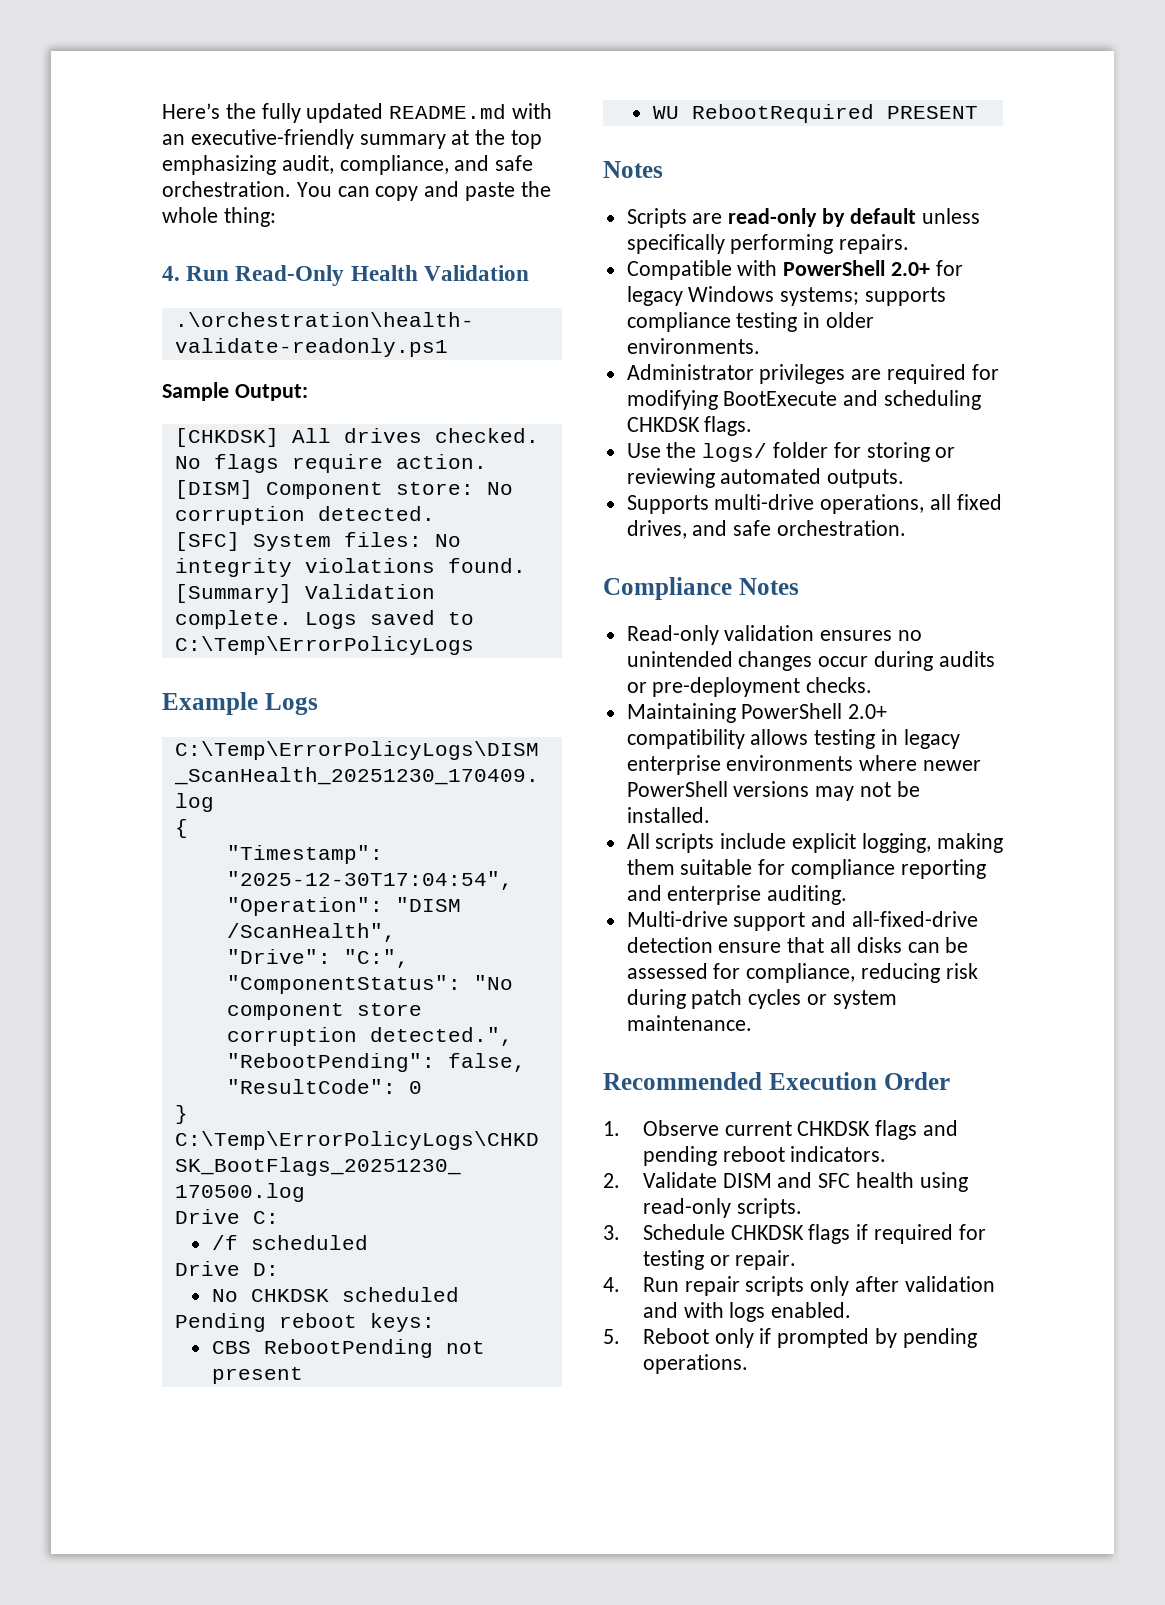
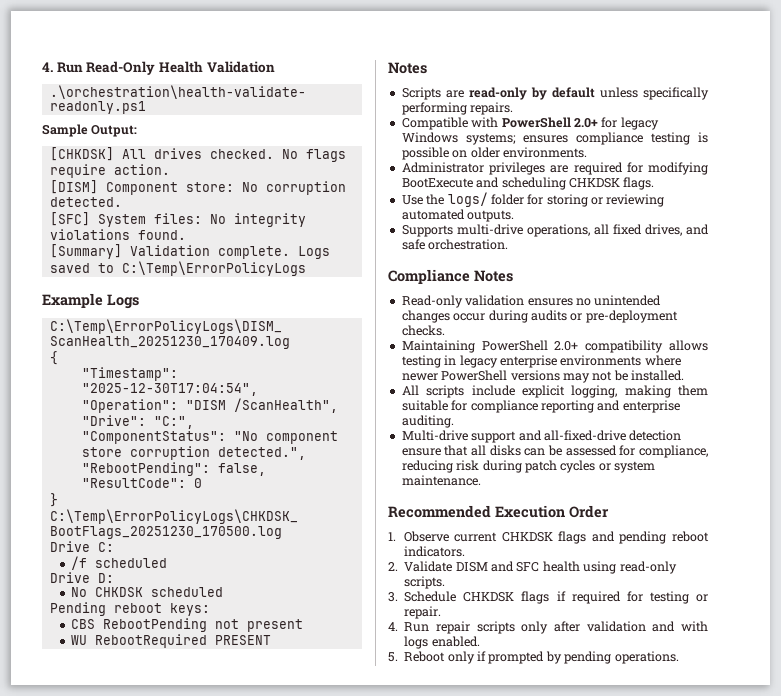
[162,103,553,123] [162,129,543,149] [162,155,534,175] [162,181,551,201] [162,207,276,227] Here’s the fully updated README.md with an executive-friendly summary at the top emphasizing audit, compliance, and safe orchestration. You can copy and paste the whole thing: // -> (42, 67) none
[865,287,947,306] supports -> [523,135,569,143] ensures
[803,312,821,328] in -> [698,132,708,143] [401,147,468,160] is possible on

